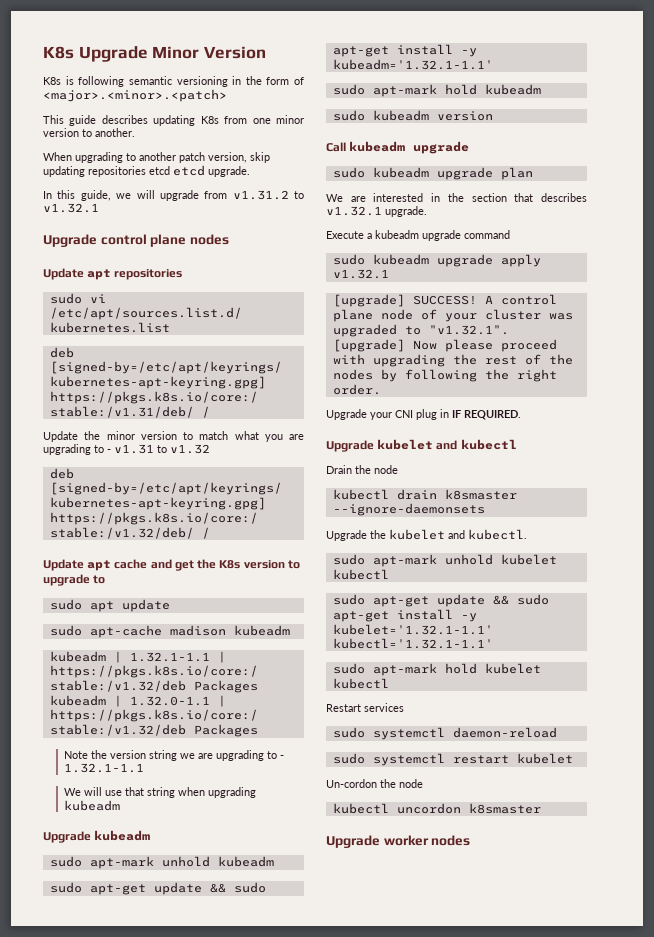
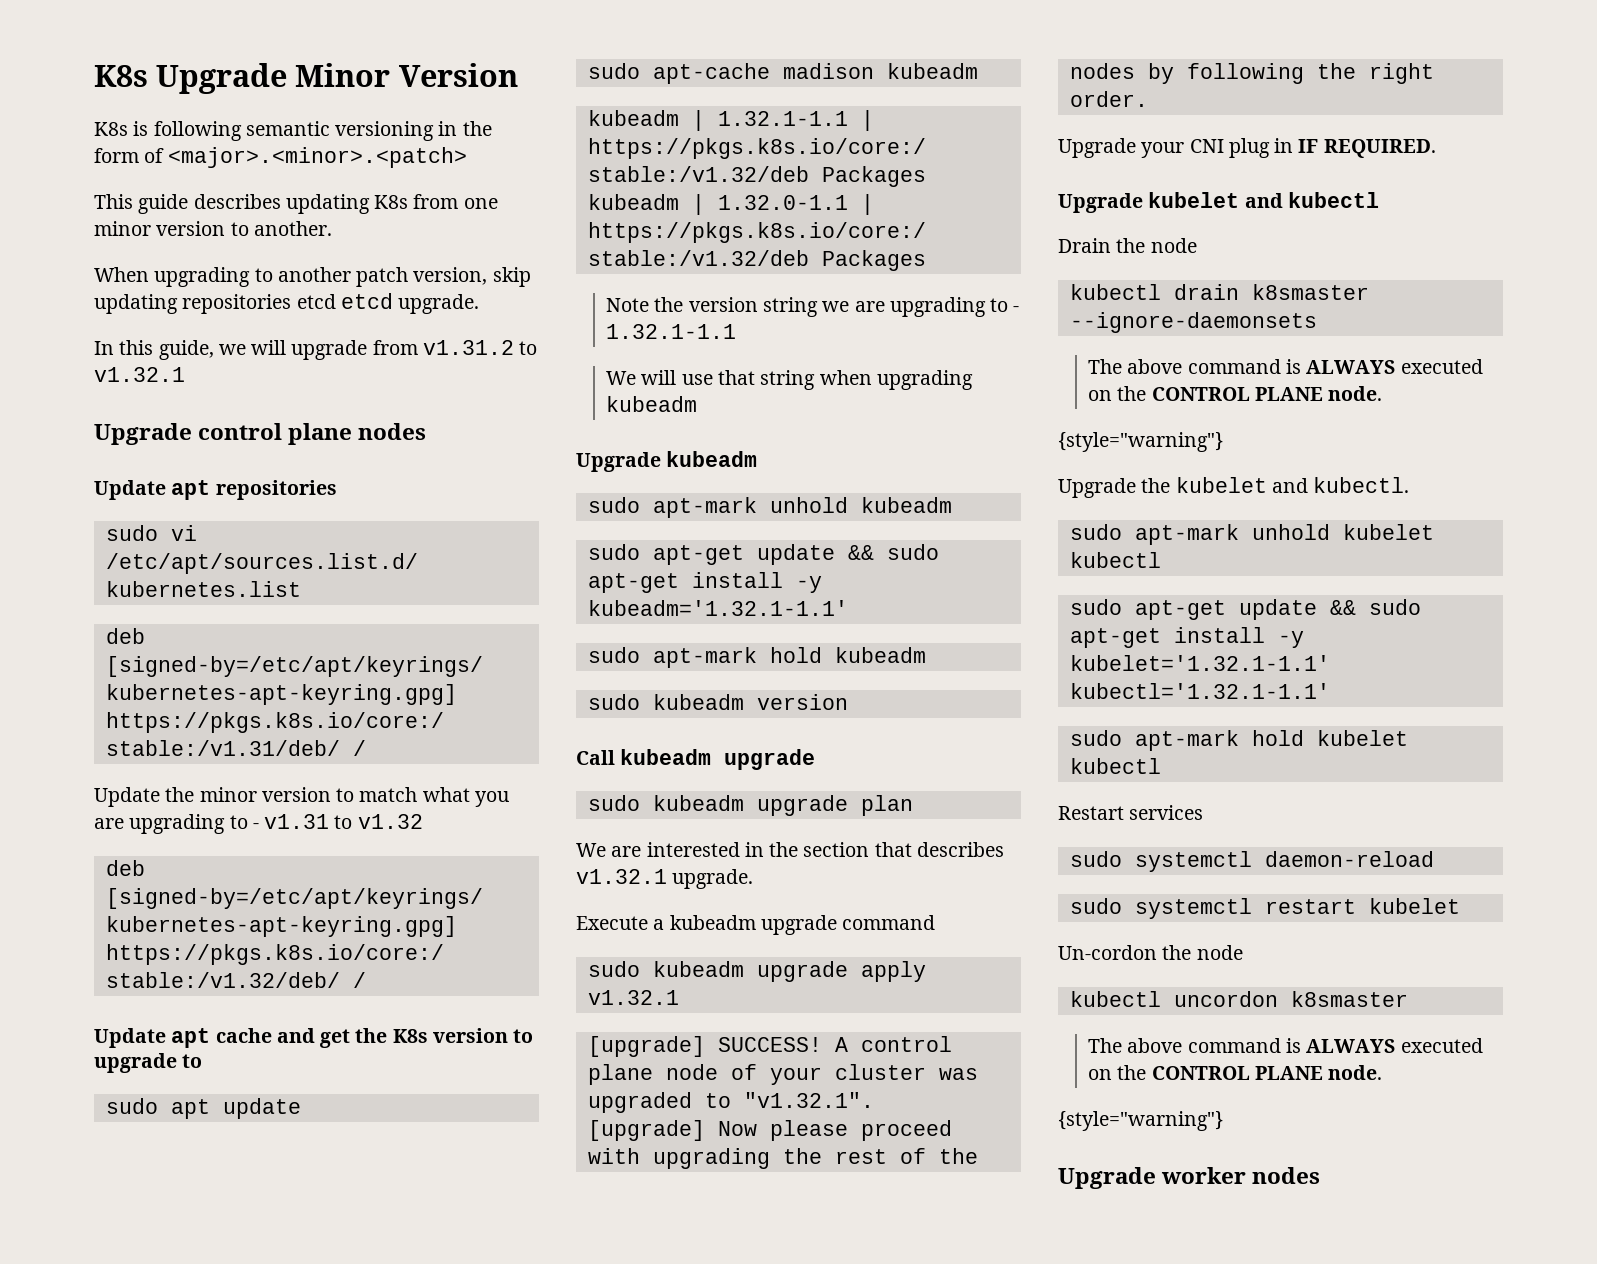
(485, 509) none -> [1088,359,1483,374] [1088,386,1383,401] [1058,432,1223,452] // The above command is ALWAYS executed on the CONTROL PLANE node. // {style="warning"}
(541, 808) none -> [1088,1038,1483,1053] [1088,1065,1383,1080] [1058,1111,1223,1131] // The above command is ALWAYS executed on the CONTROL PLANE node. // {style="warning"}

